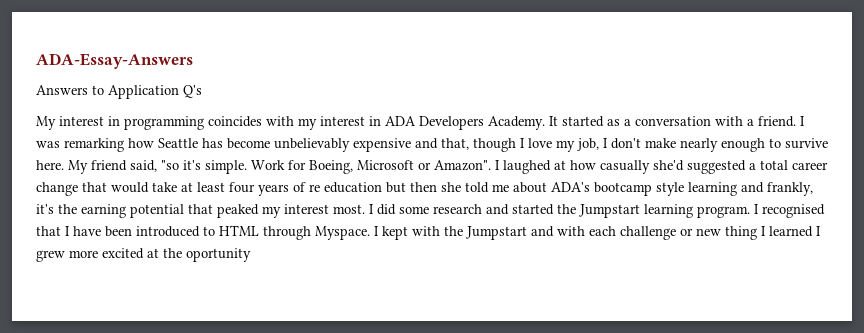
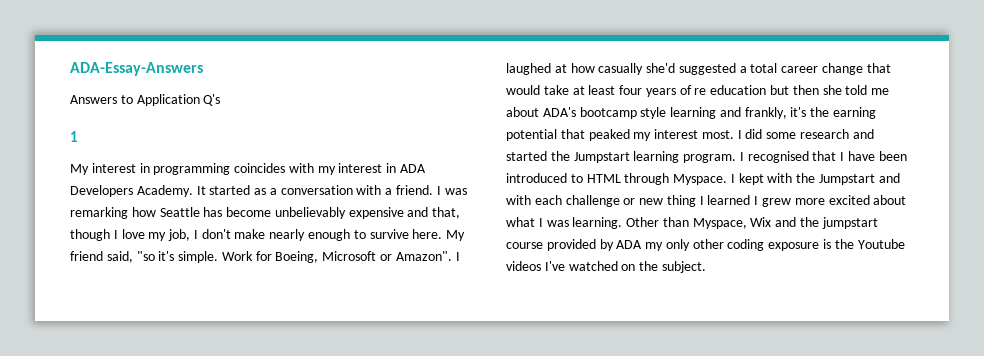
(202, 91) none -> [70,131,78,142] // 1
[147,248,251,262] at the oportunity -> [873,195,907,205] [506,217,878,229] [506,239,905,251] [506,261,706,273] about what I was learning. Other than Myspace, Wix and the jumpstart course provided by ADA my only other coding exposure is the Youtube videos I've watched on the subject.

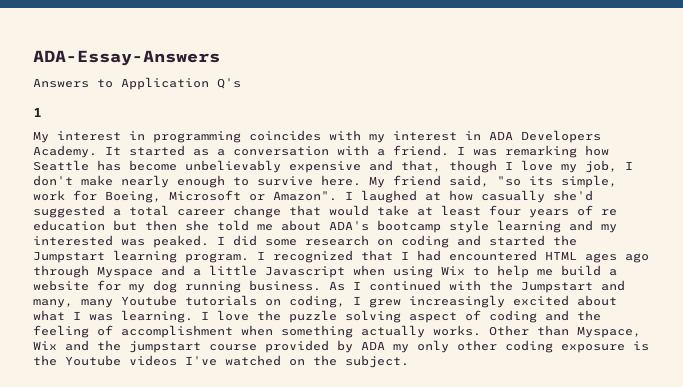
[158,251,253,263] it's simple. Work -> [529,175,617,188] [33,190,65,201] its simple, work
[744,107,877,119] [506,129,734,141] frankly, it's the earning potential that peaked my interest most. -> [601,224,617,233] [33,235,209,248] my interested was peaked.
(850, 134) none -> [377,235,449,248] on coding
[747,151,809,163] recognised -> [273,250,353,263] recognized
[848,151,907,161] [506,173,900,185] [506,195,751,207] have been introduced to HTML through Myspace. I kept with the Jumpstart and with each challenge or new thing I learned -> [417,250,649,263] [33,265,617,278] [33,280,625,293] [33,295,345,308] had encountered HTML ages ago through Myspace and a little Javascript when using Wix to help me build a website for my dog running business. As I continued with the Jumpstart and many, many Youtube tutorials on coding,
[794,198,825,205] more -> [409,295,505,308] increasingly
(623, 223) none -> [201,310,601,323] [33,325,481,338] I love the puzzle solving aspect of coding and the feeling of accomplishment when something actually works.

